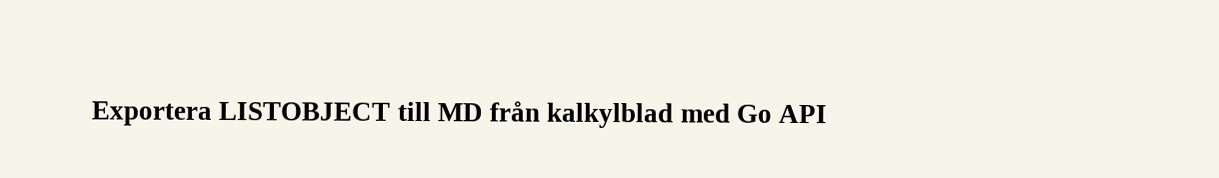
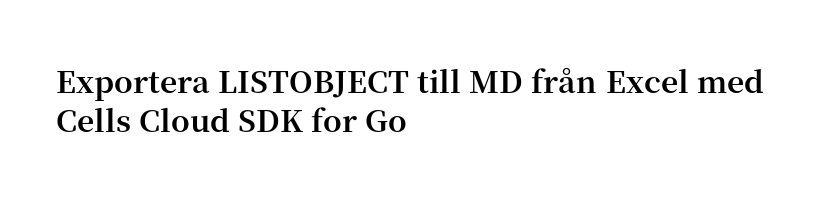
[546,102,828,129] kalkylblad med Go API -> [605,68,764,93] [56,107,408,132] Excel med Cells Cloud SDK for Go

